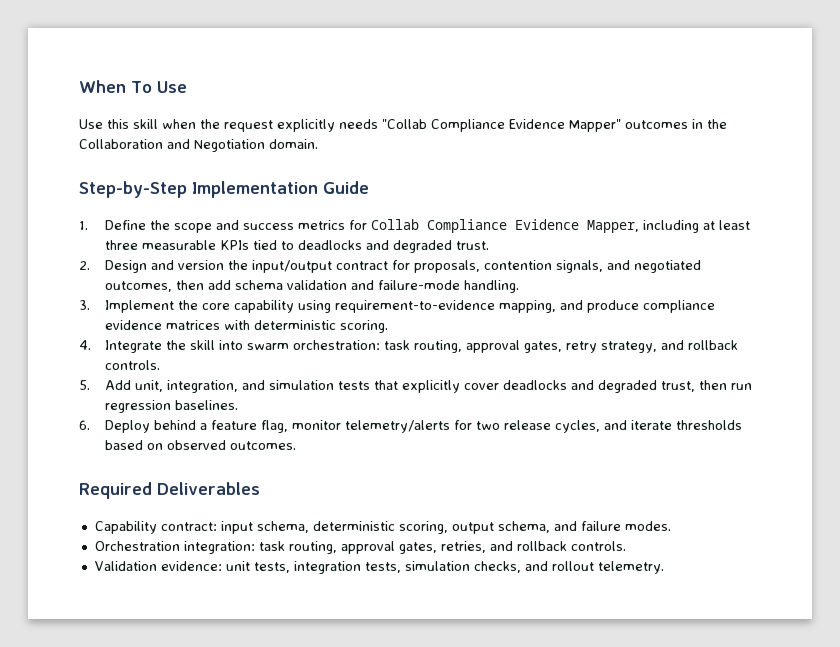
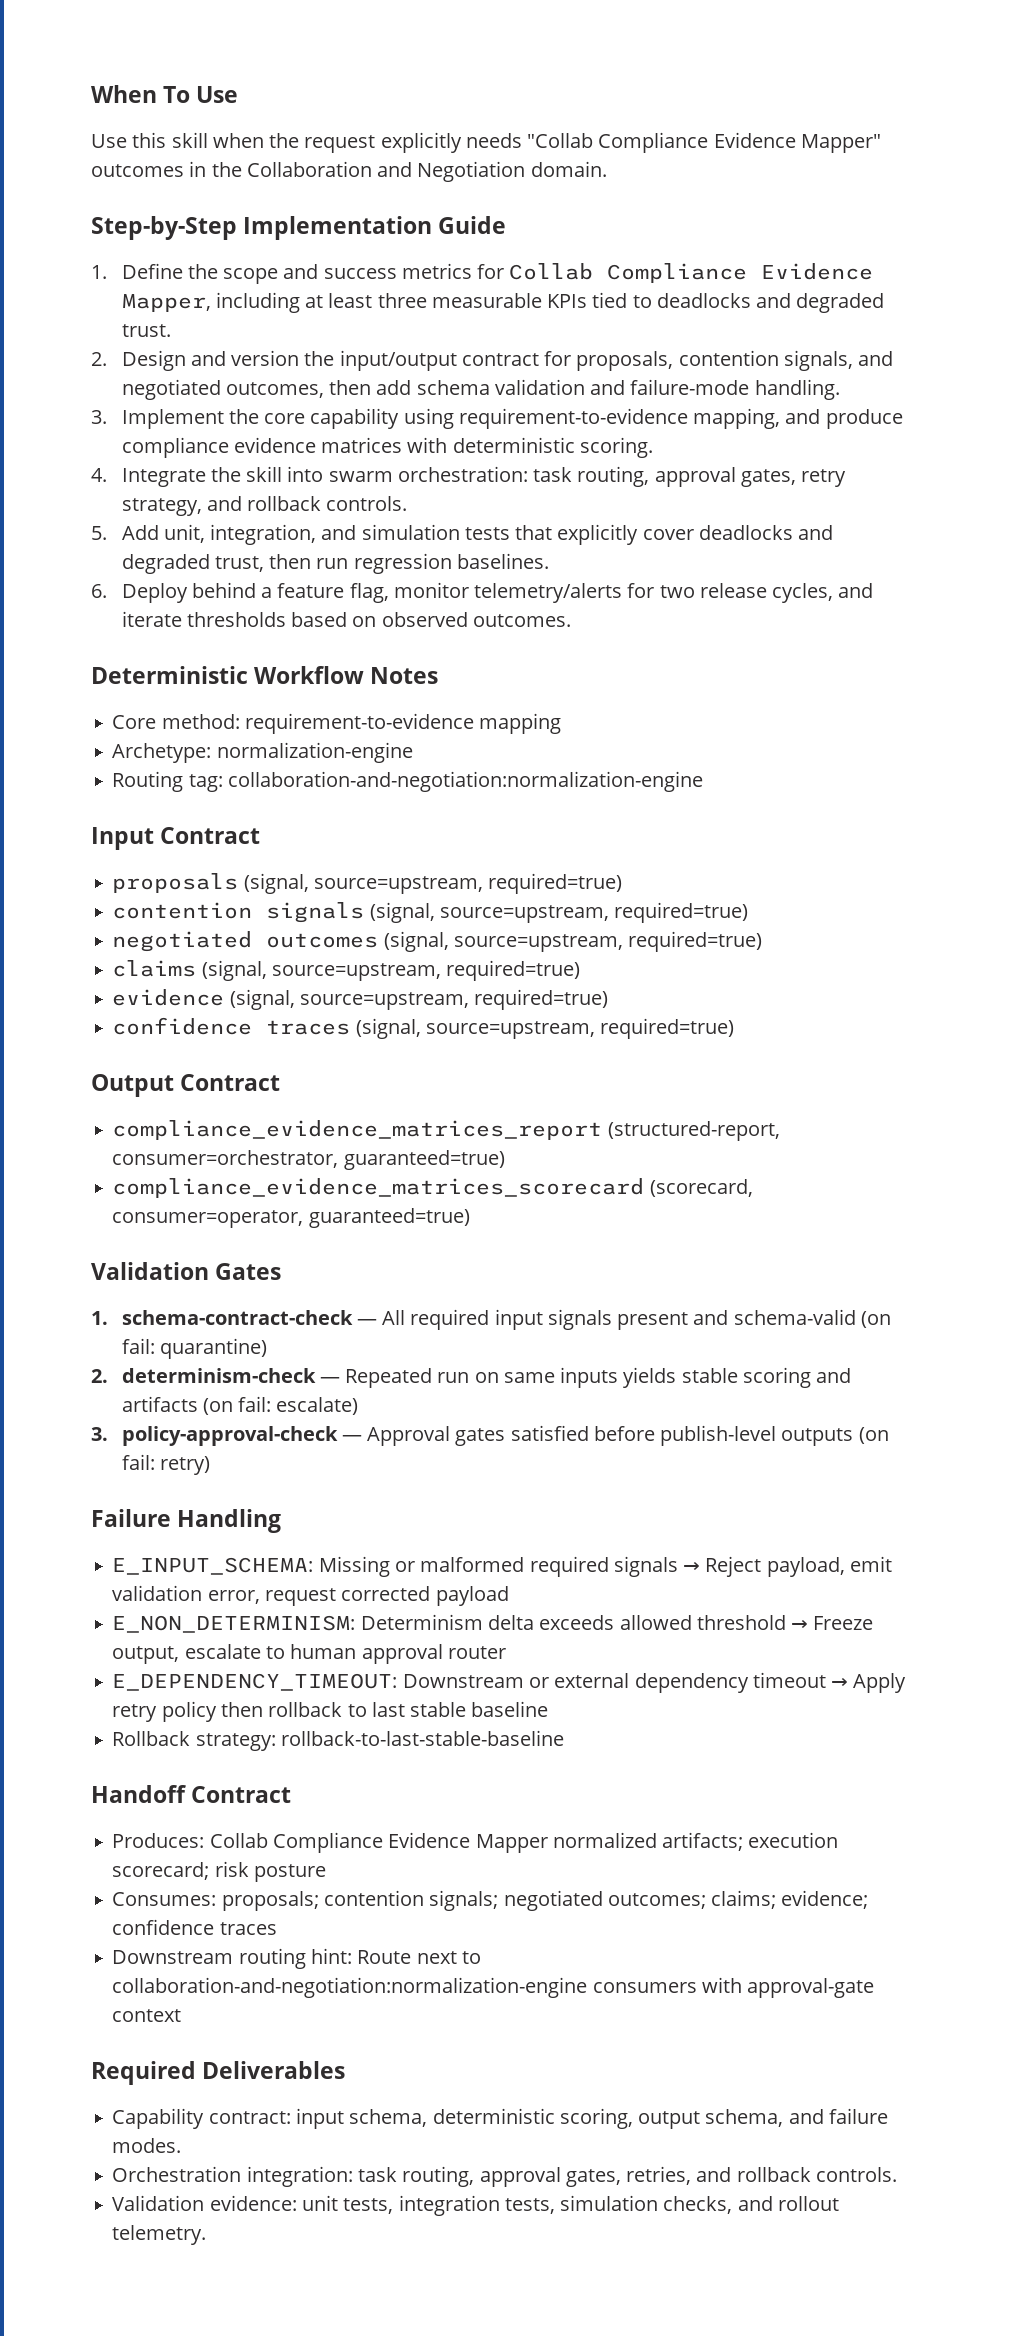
(297, 445) none -> [91,666,439,684] [112,713,562,734] [112,742,413,763] [112,771,703,792] [91,827,261,850] [112,873,623,894] [112,902,749,923] [112,931,763,952] [112,960,581,981] [112,989,609,1010] [112,1017,735,1039] [91,1074,281,1097] [112,1120,780,1141] [112,1150,505,1170] [112,1178,753,1198] [112,1208,470,1228] [91,1262,282,1280] [91,1309,891,1330] [121,1338,267,1359] [91,1367,852,1388] [121,1396,359,1415] [91,1425,889,1446] [121,1454,210,1475] [91,1509,282,1533] [112,1556,892,1577] [112,1585,509,1606] [112,1614,874,1633] [112,1644,506,1664] [112,1672,907,1693] [112,1701,549,1722] [112,1730,564,1751] [91,1785,292,1803] [112,1832,839,1853] [112,1861,326,1882] [112,1890,869,1911] [112,1919,277,1935] [112,1948,481,1969] [112,1977,875,1998] [112,2009,182,2022] // Deterministic Workflow Notes // Core method: requirement-to-evidence mapping // Archetype: normalization-engine // Routing tag: collaboration-and-negotiation:normalization-engine // Input Contract // proposals (signal, source=upstream, required=true) // contention signals (signal, source=upstream, required=true) // negotiated outcomes (signal, source=upstream, required=true) // claims (signal, source=upstream, required=true) // evidence (signal, source=upstream, required=true) // confidence traces (signal, source=upstream, required=true) // Output Contract // compliance_evidence_matrices_report (structured-report, consumer=orchestrator, guaranteed=true) // compliance_evidence_matrices_scorecard (scorecard, consumer=operator, guaranteed=true) // Validation Gates // 1. schema-contract-check — All required input signals present and schema-valid (on fail: quarantine) // 2. determinism-check — Repeated run on same inputs yields stable scoring and artifacts (on fail: escalate) // 3. policy-approval-check — Approval gates satisfied before publish-level outputs (on fail: retry) // Failure Handling // E_INPUT_SCHEMA: Missing or malformed required signals → Reject payload, emit validation error, request corrected payload // E_NON_DETERMINISM: Determinism delta exceeds allowed threshold → Freeze output, escalate to human approval router // E_DEPENDENCY_TIMEOUT: Downstream or external dependency timeout → Apply retry policy then rollback to last stable baseline // Rollback strategy: rollback-to-last-stable-baseline // Handoff Contract // Produces: Collab Compliance Evidence Mapper normalized artifacts; execution scorecard; risk posture // Consumes: proposals; contention signals; negotiated outcomes; claims; evidence; confidence traces // Downstream routing hint: Route next to collaboration-and-negotiation:normalization-engine consumers with approval-gate context

